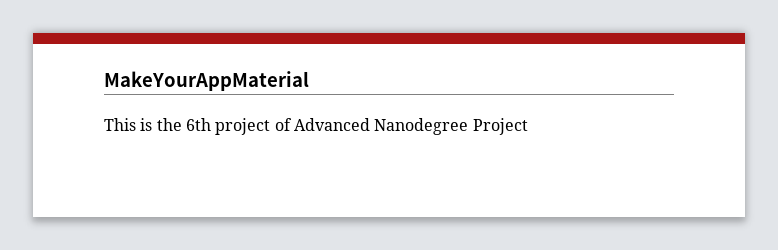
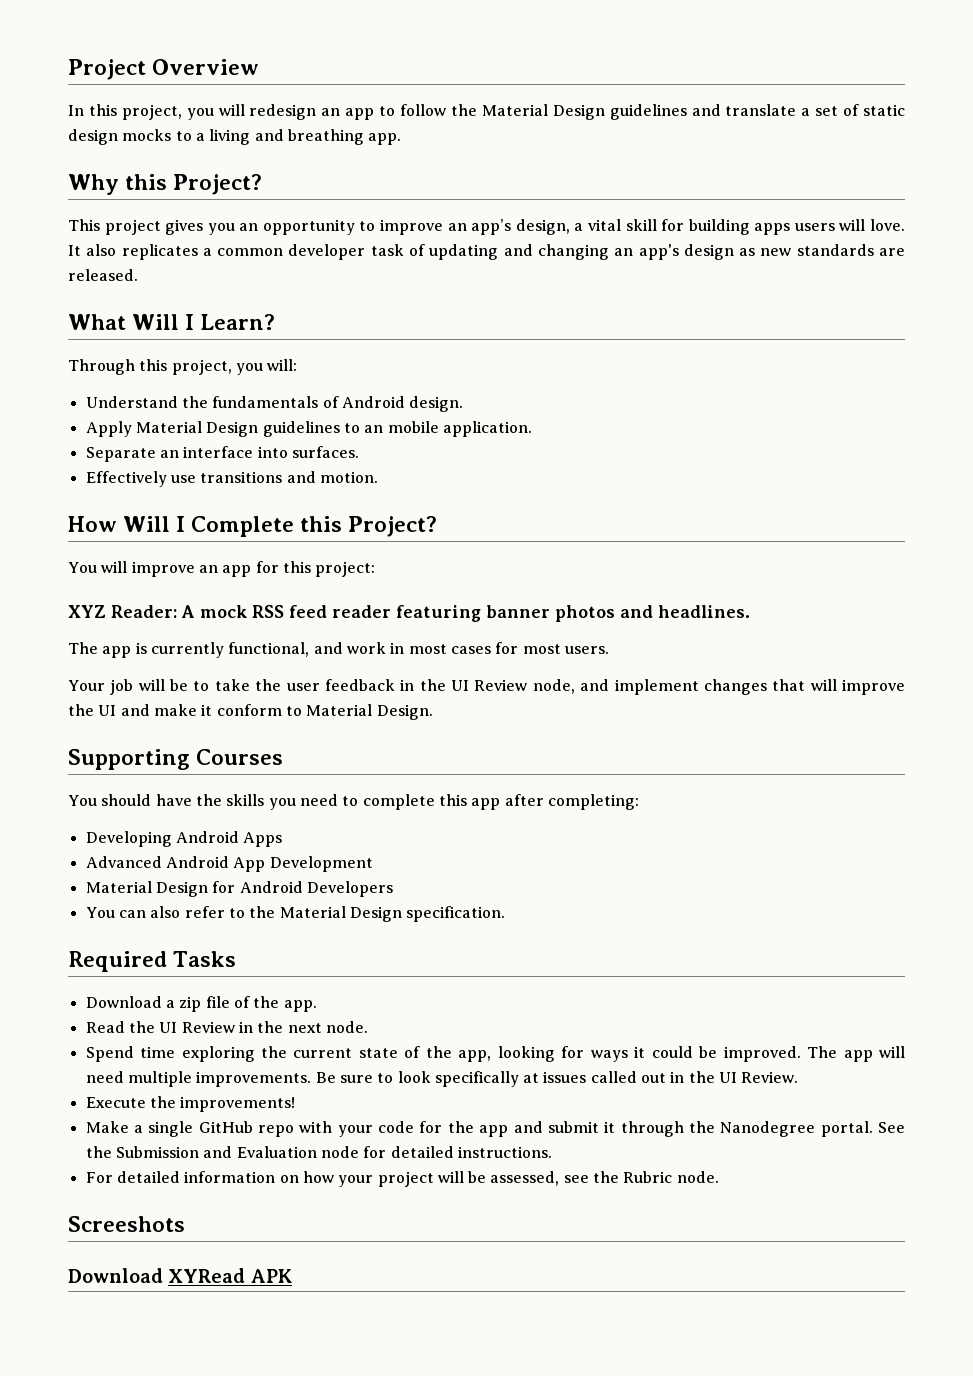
[104,71,309,91] [104,118,528,135] MakeYourAppMaterial // This is the 6th project of Advanced Nanodegree Project -> [68,59,260,80] [68,104,906,120] [68,129,402,145] [68,174,263,195] [68,219,905,235] [68,244,905,260] [68,269,138,281] [68,314,276,330] [68,359,298,375] [85,396,464,412] [85,421,532,437] [85,446,359,462] [85,471,378,487] [68,516,438,537] [68,561,376,577] [68,605,750,622] [68,642,609,658] [68,679,905,695] [68,704,433,720] [68,749,284,770] [68,794,639,810] [85,831,283,847] [85,856,373,872] [85,881,393,897] [85,906,506,922] [68,951,237,972] [85,996,317,1012] [85,1021,368,1033] [85,1046,906,1062] [85,1071,799,1087] [85,1096,296,1112] [85,1121,906,1137] [85,1146,552,1158] [85,1171,719,1187] [68,1216,185,1232] [68,1268,292,1283] Project Overview // In this project, you will redesign an app to follow the Material Design guidelines and translate a set of static design mocks to a living and breathing app. // Why this Project? // This project gives you an opportunity to improve an app’s design, a vital skill for building apps users will love. It also replicates a common developer task of updating and changing an app's design as new standards are released. // What Will I Learn? // Through this project, you will: // Understand the fundamentals of Android design. // Apply Material Design guidelines to an mobile application. // Separate an interface into surfaces. // Effectively use transitions and motion. // How Will I Complete this Project? // You will improve an app for this project: // XYZ Reader: A mock RSS feed reader featuring banner photos and headlines. // The app is currently functional, and work in most cases for most users. // Your job will be to take the user feedback in the UI Review node, and implement changes that will improve the UI and make it conform to Material Design. // Supporting Courses // You should have the skills you need to complete this app after completing: // Developing Android Apps // Advanced Android App Development // Material Design for Android Developers // You can also refer to the Material Design specification. // Required Tasks // Download a zip file of the app. // Read the UI Review in the next node. // Spend time exploring the current state of the app, looking for ways it could be improved. The app will need multiple improvements. Be sure to look specifically at issues called out in the UI Review. // Execute the improvements! // Make a single GitHub repo with your code for the app and submit it through the Nanodegree portal. See the Submission and Evaluation node for detailed instructions. // For detailed information on how your project will be assessed, see the Rubric node. // Screeshots // Download XYRead APK

